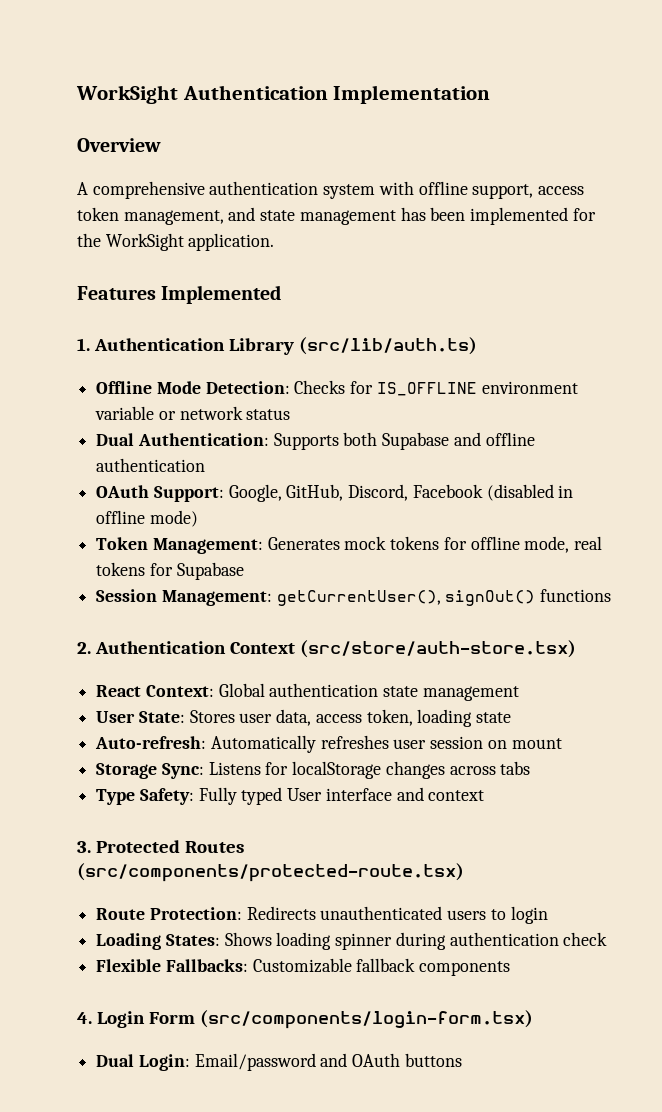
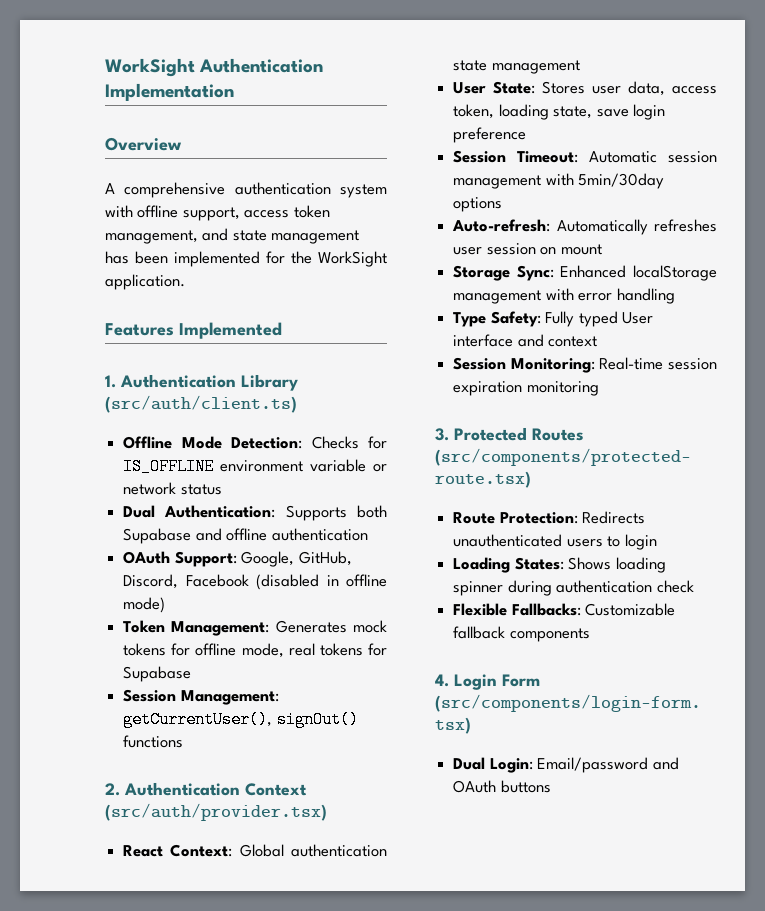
[298,337,477,355] (src/lib/auth.ts) -> [105,395,297,413] (src/auth/client.ts)
[299,640,576,658] (src/store/auth-store.tsx) -> [105,803,327,821] (src/auth/provider.tsx)
[476,712,512,723] state -> [553,104,665,120] [453,127,527,143] [453,150,717,163] [453,173,665,189] [453,197,503,212] state, save login preference // Session Timeout: Automatic session management with 5min/30day options
[208,761,531,779] Listens for localStorage changes across tabs -> [560,265,717,281] [453,288,675,304] Enhanced localStorage management with error handling
(485, 795) none -> [453,357,717,373] [453,381,599,396] // Session Monitoring: Real-time session expiration monitoring

